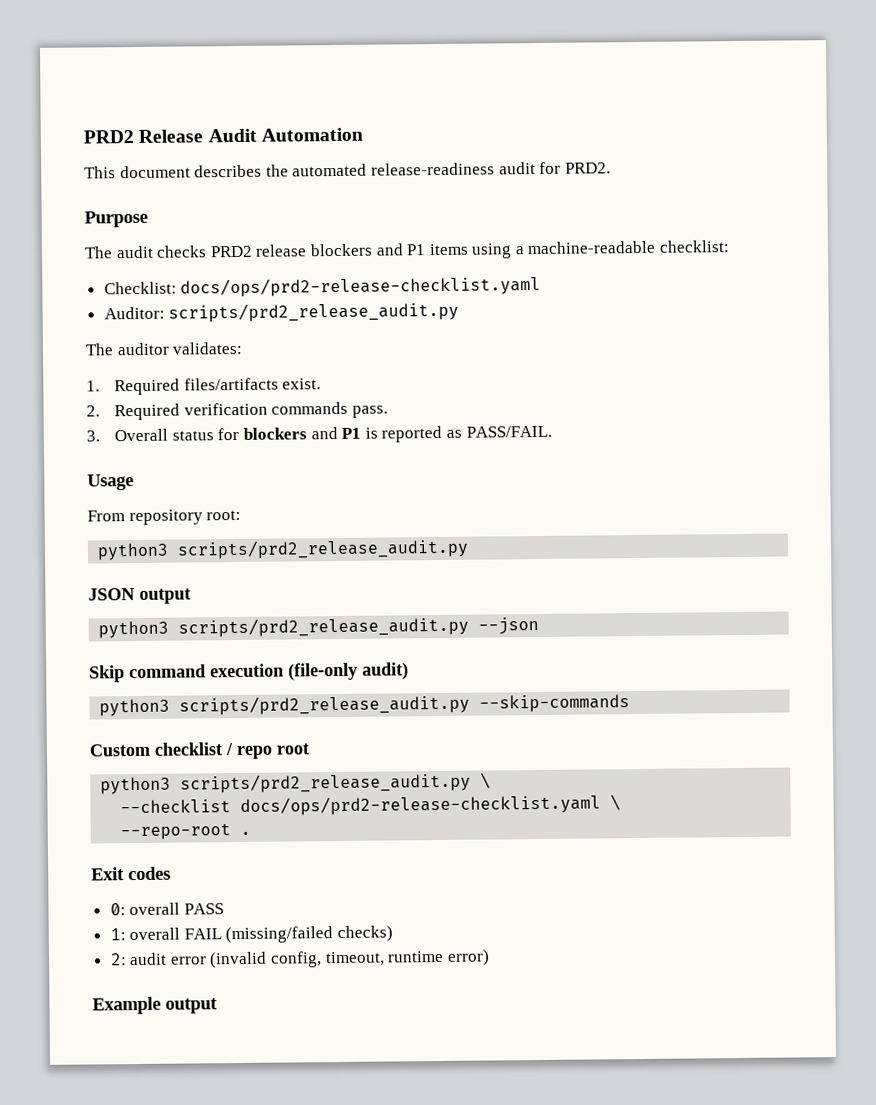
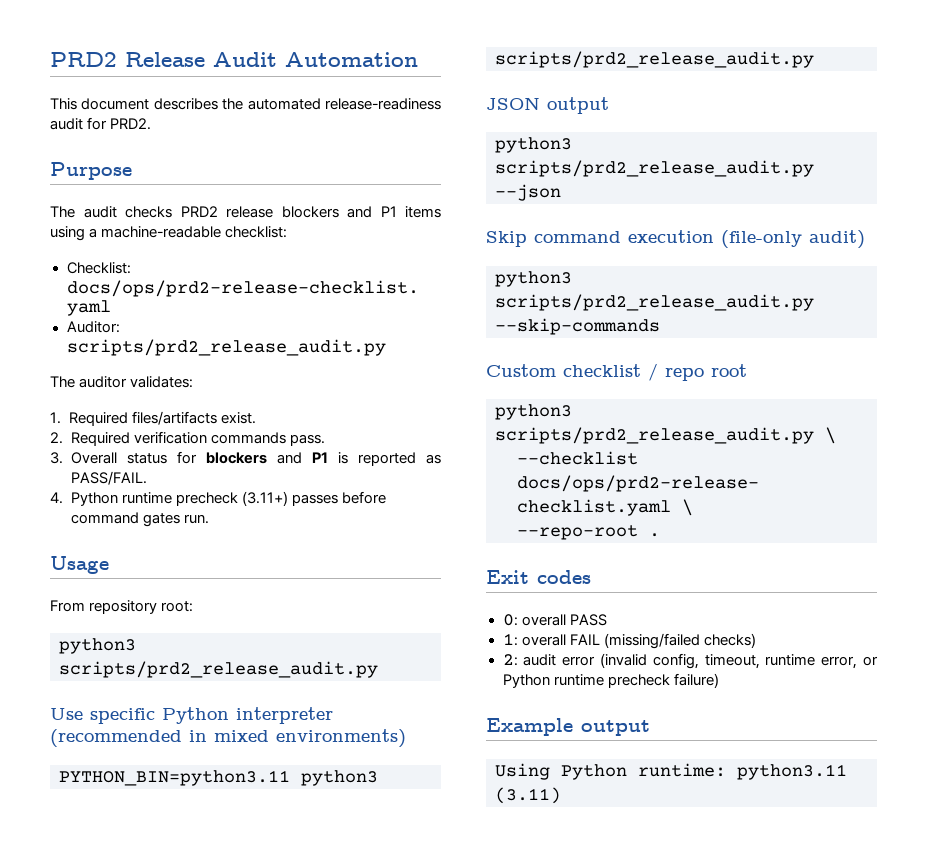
(552, 431) none -> [50,491,386,506] [70,512,209,527] // 4. Python runtime precheck (3.11+) passes before command gates run.
(470, 549) none -> [50,707,333,724] [50,729,406,748] [59,770,378,786] [495,51,814,68] // Use specific Python interpreter (recommended in mixed environments) // PYTHON_BIN=python3.11 python3 scripts/prd2_release_audit.py
[446,949,490,966] [92,996,218,1015] error) // Example output -> [821,656,878,669] [502,673,719,688] [486,718,650,736] [495,763,847,780] [495,787,561,804] error, or Python runtime precheck failure) // Example output // Using Python runtime: python3.11 (3.11)

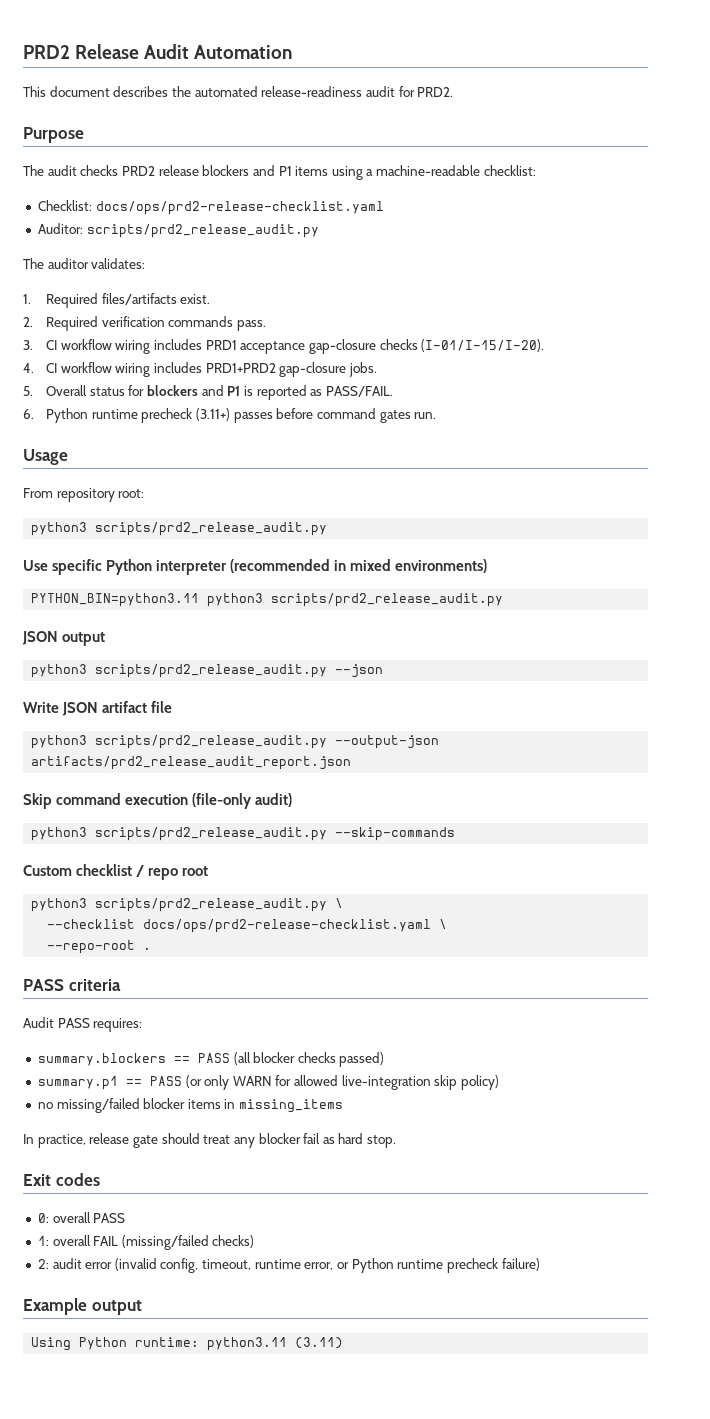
(63, 458) none -> [46,339,545,354] [23,362,377,377] [23,386,33,396] CI workflow wiring includes PRD1 acceptance gap-closure checks (I-01/I-15/I-20). // 4. CI workflow wiring includes PRD1+PRD2 gap-closure jobs. // 5.
[50,492,63,504] 4. -> [23,409,34,419] 6.
(561, 192) none -> [23,701,173,716] [31,735,440,749] [31,756,352,770] // Write JSON artifact file // python3 scripts/prd2_release_audit.py --output-json artifacts/prd2_release_audit_report.json
(660, 535) none -> [23,979,121,991] [23,1017,143,1032] [37,1052,385,1067] [37,1075,500,1090] [37,1098,344,1113] [23,1133,397,1148] // PASS criteria // Audit PASS requires: // summary.blockers == PASS (all blocker checks passed) // summary.p1 == PASS (or only WARN for allowed live-integration skip policy) // no missing/failed blocker items in missing_items // In practice, release gate should treat any blocker fail as hard stop.

